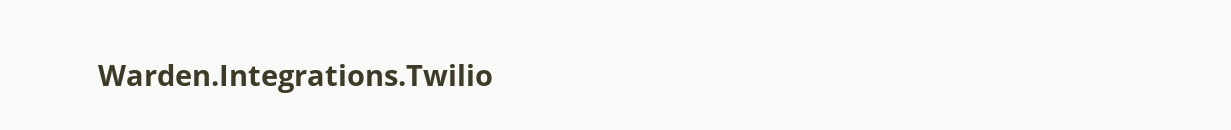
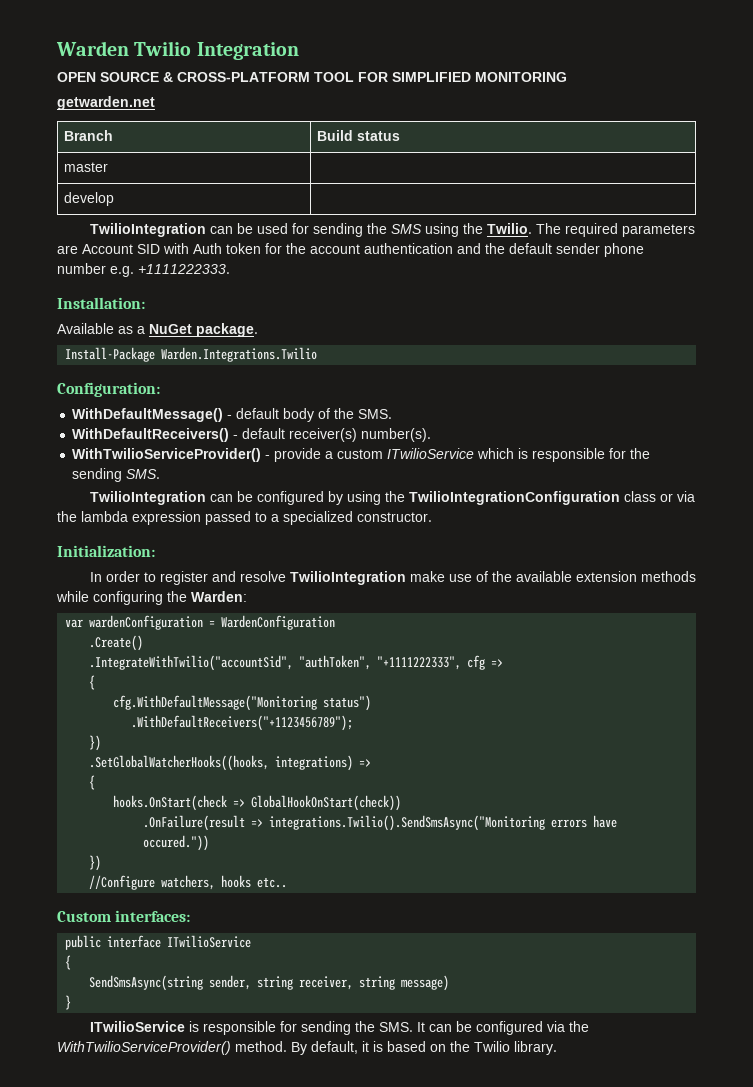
[98,64,493,93] Warden.Integrations.Twilio -> [56,41,299,60] [57,72,567,82] [57,96,155,110] [64,130,114,141] [317,130,401,141] [64,162,109,172] [64,192,115,206] [89,223,695,237] [57,243,644,257] [57,263,230,277] [57,297,145,309] [57,323,258,337] [65,347,318,362] [57,382,160,397] [72,408,393,422] [72,428,432,442] [72,448,651,462] [72,468,161,482] [89,491,695,505] [57,511,432,525] [57,545,155,557] [89,571,696,585] [56,591,247,605] [65,615,336,630] [89,635,144,651] [89,655,504,671] [89,675,96,690] [113,695,372,711] [131,715,354,731] [89,735,102,751] [89,755,372,771] [89,775,96,790] [113,795,402,811] [143,815,618,831] [143,835,210,851] [89,855,102,871] [89,875,288,890] [57,910,191,922] [65,935,252,950] [65,955,72,970] [89,975,450,991] [65,995,72,1010] [89,1021,589,1035] [57,1041,557,1055] Warden Twilio Integration // OPEN SOURCE & CROSS-PLATFORM TOOL FOR SIMPLIFIED MONITORING // getwarden.net // Branch | Build status // master | // develop | // TwilioIntegration can be used for sending the SMS using the Twilio. The required parameters are Account SID with Auth token for the account authentication and the default sender phone number e.g. +1111222333. // Installation: // Available as a NuGet package. // Install-Package Warden.Integrations.Twilio // Configuration: // WithDefaultMessage() - default body of the SMS. // WithDefaultReceivers() - default receiver(s) number(s). // WithTwilioServiceProvider() - provide a custom ITwilioService which is responsible for the sending SMS. // TwilioIntegration can be configured by using the TwilioIntegrationConfiguration class or via the lambda expression passed to a specialized constructor. // Initialization: // In order to register and resolve TwilioIntegration make use of the available extension methods while configuring the Warden: // var wardenConfiguration = WardenConfiguration // .Create() // .IntegrateWithTwilio("accountSid", "authToken", "+1111222333", cfg => // { // cfg.WithDefaultMessage("Monitoring status") // .WithDefaultReceivers("+1123456789"); // }) // .SetGlobalWatcherHooks((hooks, integrations) => // { // hooks.OnStart(check => GlobalHookOnStart(check)) // .OnFailure(result => integrations.Twilio().SendSmsAsync("Monitoring errors have occured.")) // }) // //Configure watchers, hooks etc.. // Custom interfaces: // public interface ITwilioService // { // SendSmsAsync(string sender, string receiver, string message) // } // ITwilioService is responsible for sending the SMS. It can be configured via the WithTwilioServiceProvider() method. By default, it is based on the Twilio library.

